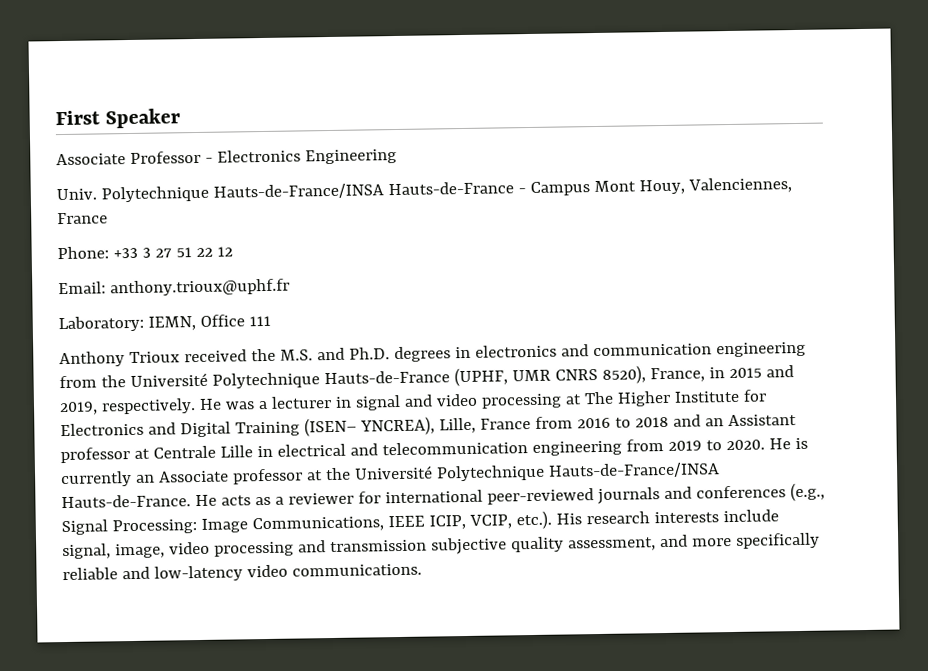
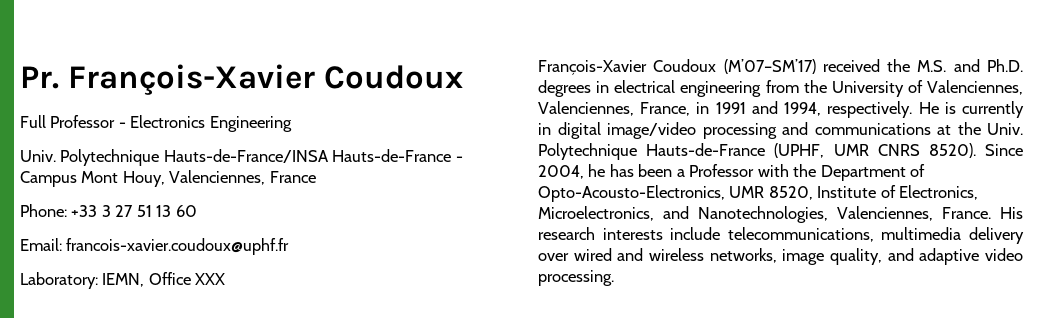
[55,108,182,129] [56,153,126,166] First Speaker // Associate -> [20,64,463,96] [20,115,46,128] Pr. François-Xavier Coudoux // Full
[195,246,233,258] 22 12 -> [156,205,197,217] 13 60
[109,278,290,297] anthony.trioux@uphf.fr -> [66,238,290,255] francois-xavier.coudoux@uphf.fr
[248,315,271,327] [59,351,180,368] 111 // Anthony Trioux -> [195,273,226,285] [538,59,816,75] XXX // François-Xavier Coudoux (M’07–SM’17)
[474,341,806,358] [59,372,208,389] electronics and communication engineering from the Université -> [614,80,1023,97] [538,101,1024,118] [538,122,1023,139] electrical engineering from the University of Valenciennes, Valenciennes, France, in 1991 and 1994, respectively. He is currently in digital image/video processing and communications at the Univ.
[601,365,794,384] [59,389,767,416] [60,414,797,438] [60,437,808,464] [61,462,720,488] [61,482,825,509] [61,509,779,536] [62,532,820,560] [62,563,422,582] 8520), France, in 2015 and 2019, respectively. He was a lecturer in signal and video processing at The Higher Institute for Electronics and Digital Training (ISEN– YNCREA), Lille, France from 2016 to 2018 and an Assistant professor at Centrale Lille in electrical and telecommunication engineering from 2019 to 2020. He is currently an Associate professor at the Université Polytechnique Hauts-de-France/INSA Hauts-de-France. He acts as a reviewer for international peer-reviewed journals and conferences (e.g., Signal Processing: Image Communications, IEEE ICIP, VCIP, etc.). His research interests include signal, image, video processing and transmission subjective quality assessment, and more specifically reliable and low-latency video communications. -> [928,143,1023,158] [538,164,926,181] [538,185,979,202] [538,206,1023,223] [538,227,1024,244] [538,248,1023,265] [538,270,614,286] 8520). Since 2004, he has been a Professor with the Department of Opto-Acousto-Electronics, UMR 8520, Institute of Electronics, Microelectronics, and Nanotechnologies, Valenciennes, France. His research interests include telecommunications, multimedia delivery over wired and wireless networks, image quality, and adaptive video processing.

